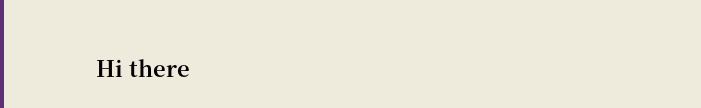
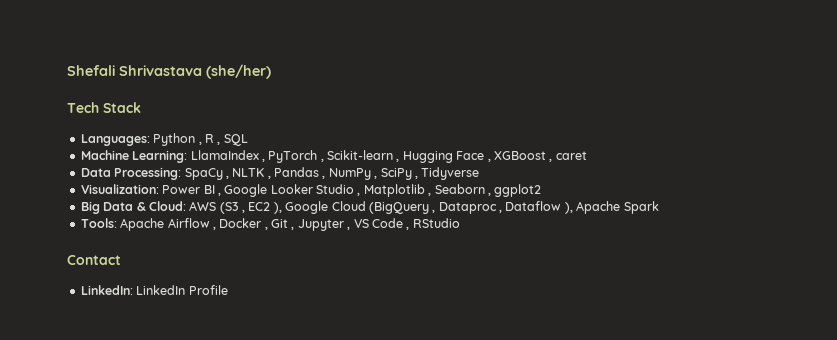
[96,59,190,77] Hi there -> [67,64,271,79] [67,102,141,113] [80,133,248,146] [80,150,587,163] [80,167,480,180] [80,184,542,197] [80,201,659,214] [80,218,460,231] [67,255,121,265] [80,285,228,295] Shefali Shrivastava (she/her) // Tech Stack // Languages: Python , R , SQL // Machine Learning: LlamaIndex , PyTorch , Scikit-learn , Hugging Face , XGBoost , caret // Data Processing: SpaCy , NLTK , Pandas , NumPy , SciPy , Tidyverse // Visualization: Power BI , Google Looker Studio , Matplotlib , Seaborn , ggplot2 // Big Data & Cloud: AWS (S3 , EC2 ), Google Cloud (BigQuery , Dataproc , Dataflow ), Apache Spark // Tools: Apache Airflow , Docker , Git , Jupyter , VS Code , RStudio // Contact // LinkedIn: LinkedIn Profile

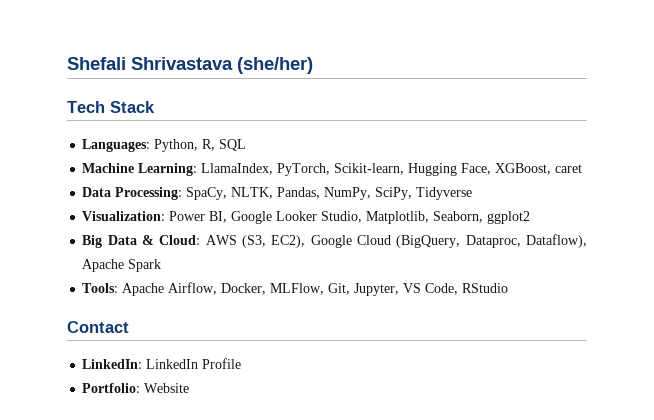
[153,133,221,146] Python , R , -> [154,139,216,152] Python, R,
[190,150,587,163] [80,167,480,180] [80,184,491,197] LlamaIndex , PyTorch , Scikit-learn , Hugging Face , XGBoost , caret // Data Processing: SpaCy , NLTK , Pandas , NumPy , SciPy , Tidyverse // Visualization: Power BI , Google Looker Studio , Matplotlib , Seaborn , -> [201,163,583,176] [82,187,473,200] [82,211,484,224] LlamaIndex, PyTorch, Scikit-learn, Hugging Face, XGBoost, caret // Data Processing: SpaCy, NLTK, Pandas, NumPy, SciPy, Tidyverse // Visualization: Power BI, Google Looker Studio, Matplotlib, Seaborn,
[219,201,659,214] [80,218,410,231] (S3 , EC2 ), Google Cloud (BigQuery , Dataproc , Dataflow ), Apache Spark // Tools: Apache Airflow , Docker , Git , Jupyter , VS Code , -> [242,234,587,248] [82,259,162,272] [82,282,459,296] (S3, EC2), Google Cloud (BigQuery, Dataproc, Dataflow), Apache Spark // Tools: Apache Airflow, Docker, MLFlow, Git, Jupyter, VS Code,
(228, 290) none -> [82,383,190,393] // Portfolio: Website

